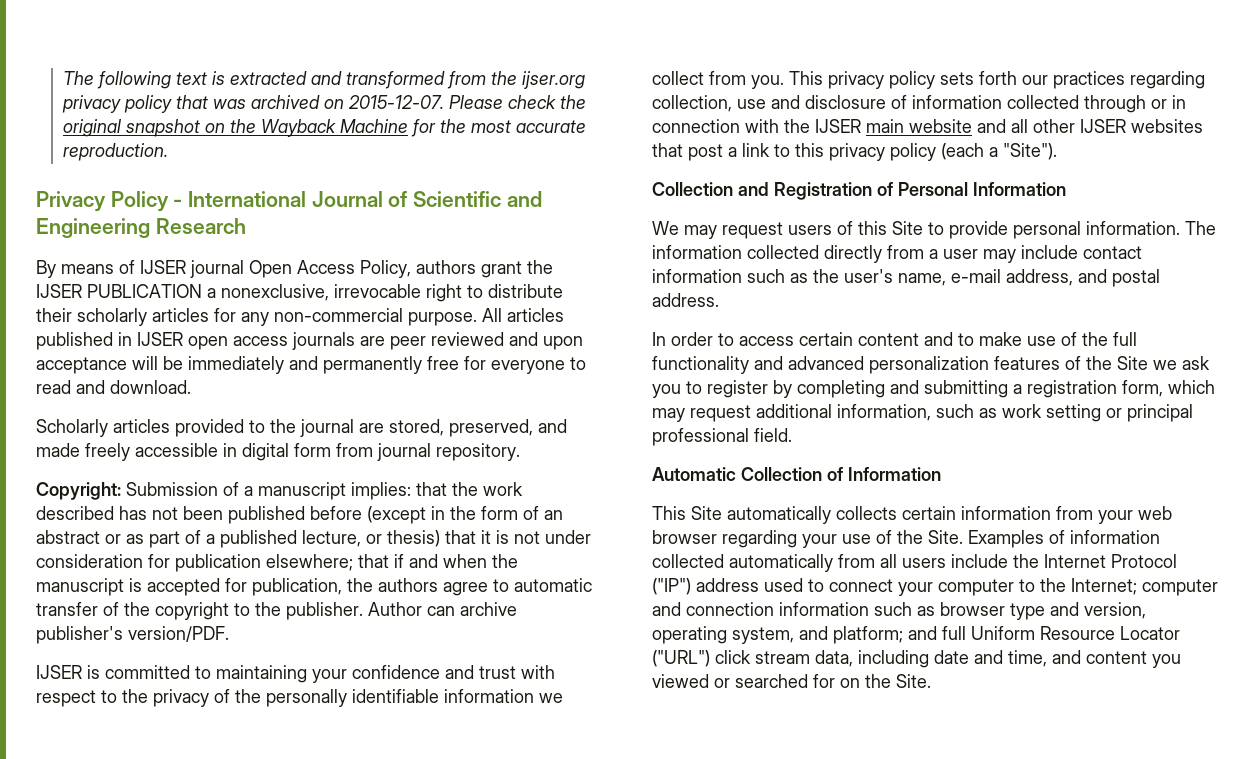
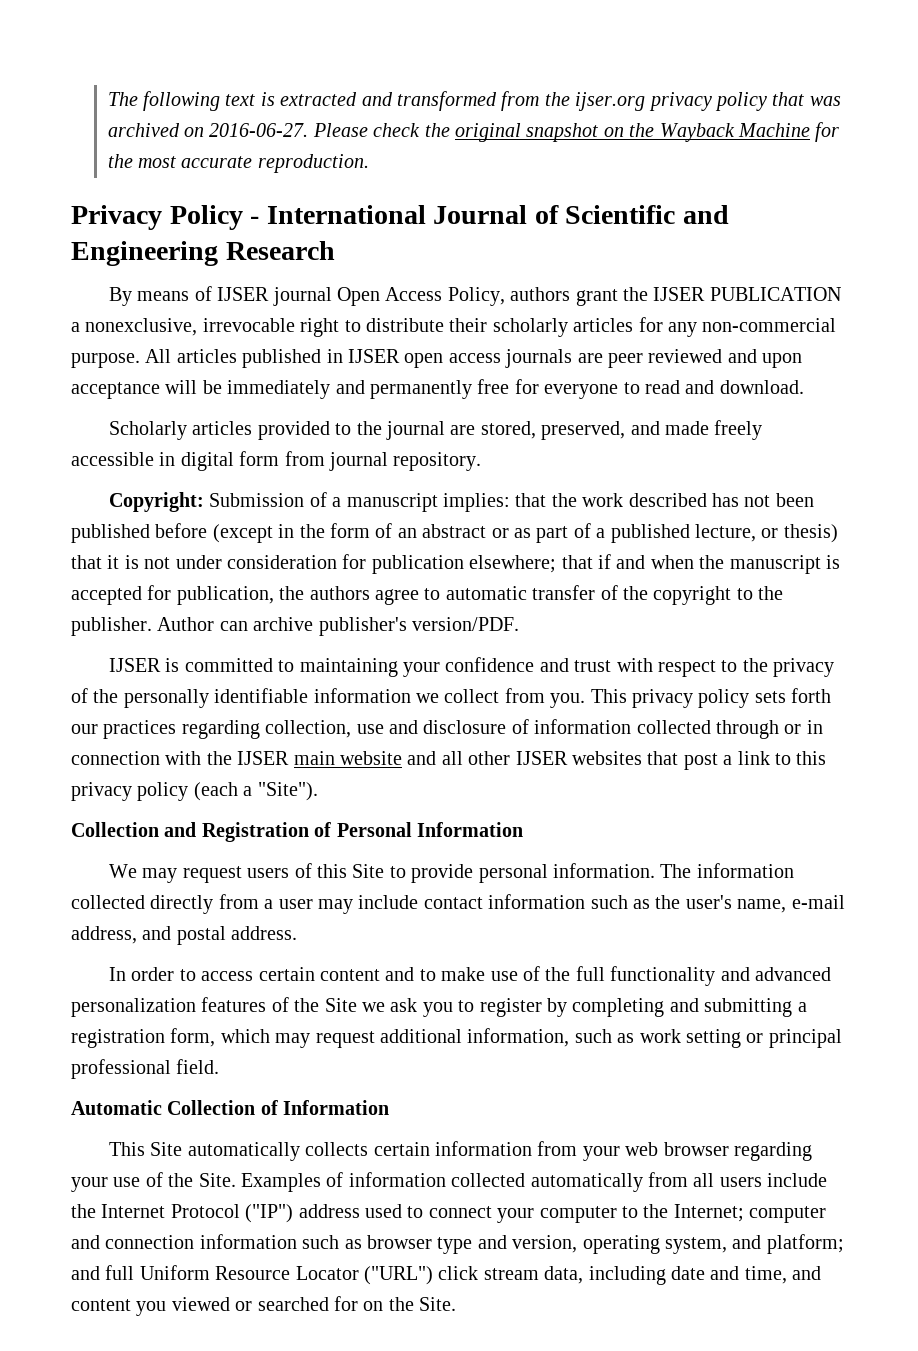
[348,95,445,109] 2015-12-07. -> [209,123,309,137] 2016-06-27.

